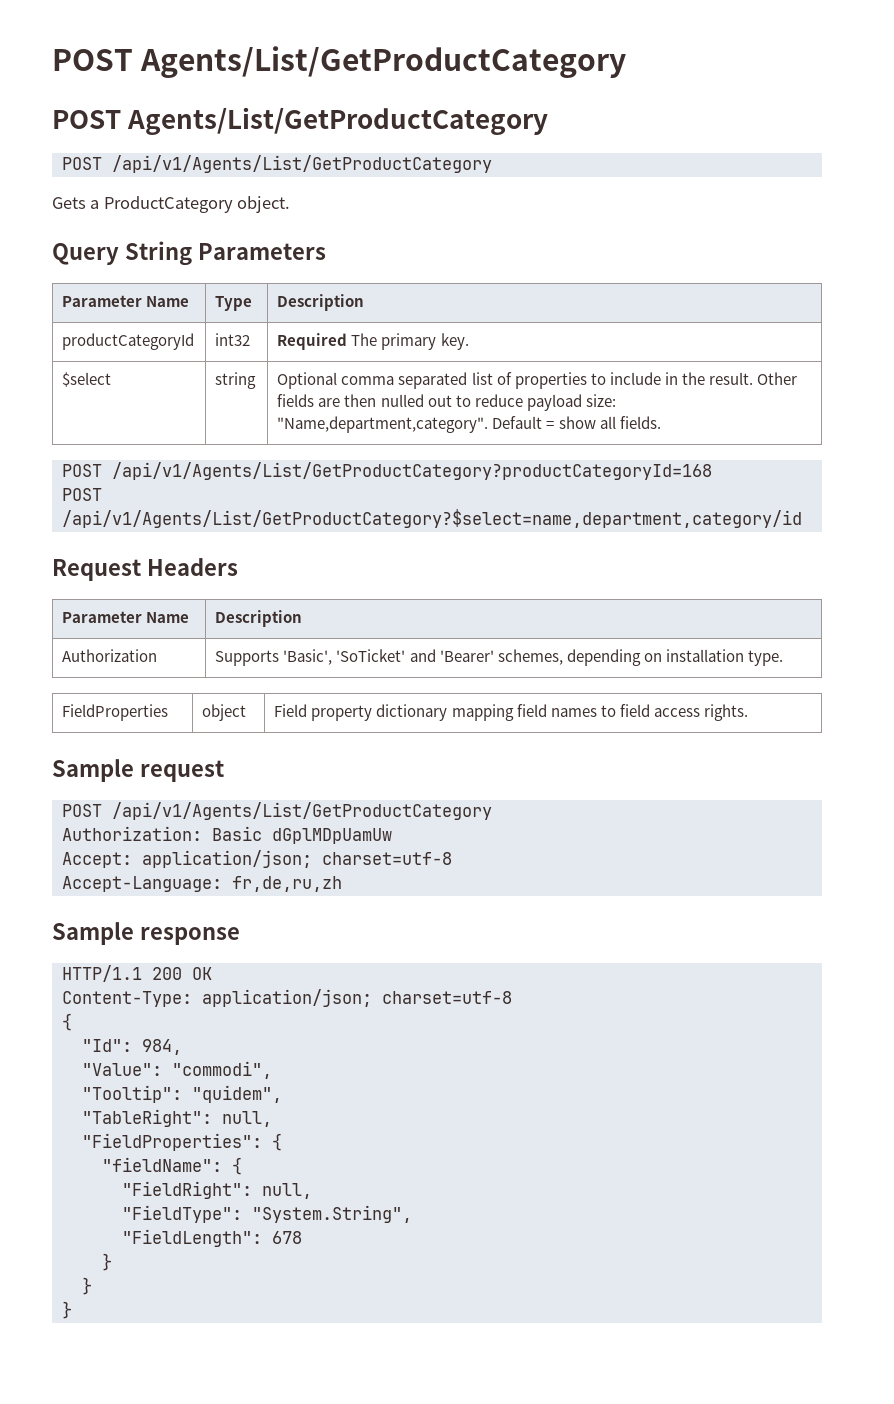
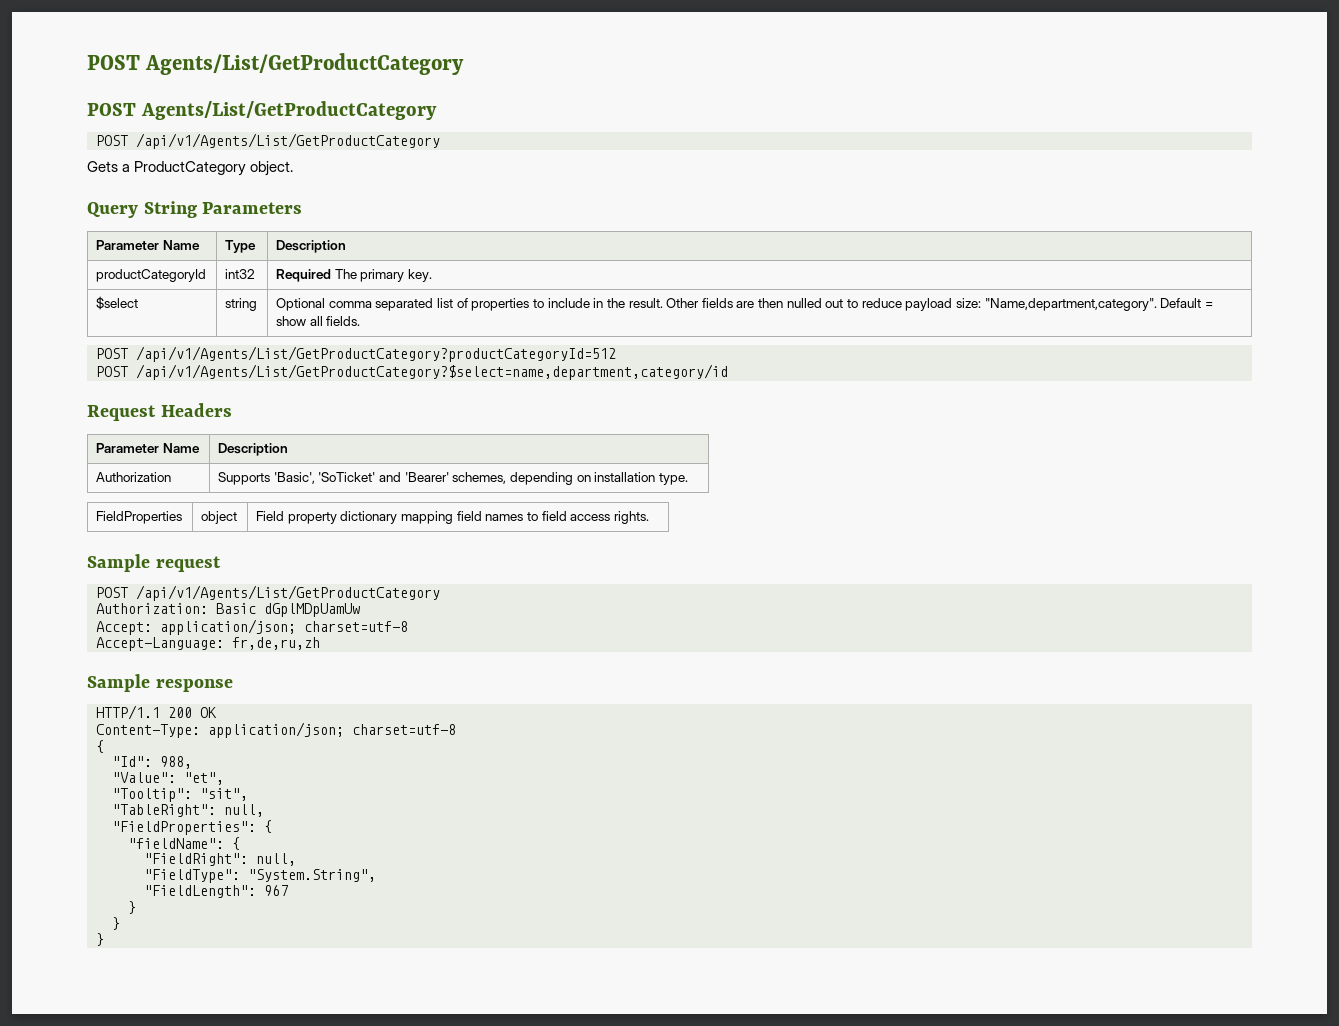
[111,462,712,480] /api/v1/Agents/List/GetProductCategory?productCategoryId=168 -> [136,346,616,362] /api/v1/Agents/List/GetProductCategory?productCategoryId=512
[141,1039,182,1055] 984, -> [160,756,192,769] 988,
[171,1061,272,1079] "commodi", -> [184,772,224,785] "et",
[191,1085,282,1103] "quidem", -> [200,788,248,801] "sit",
[271,1231,302,1244] 678 -> [264,885,288,896] 967

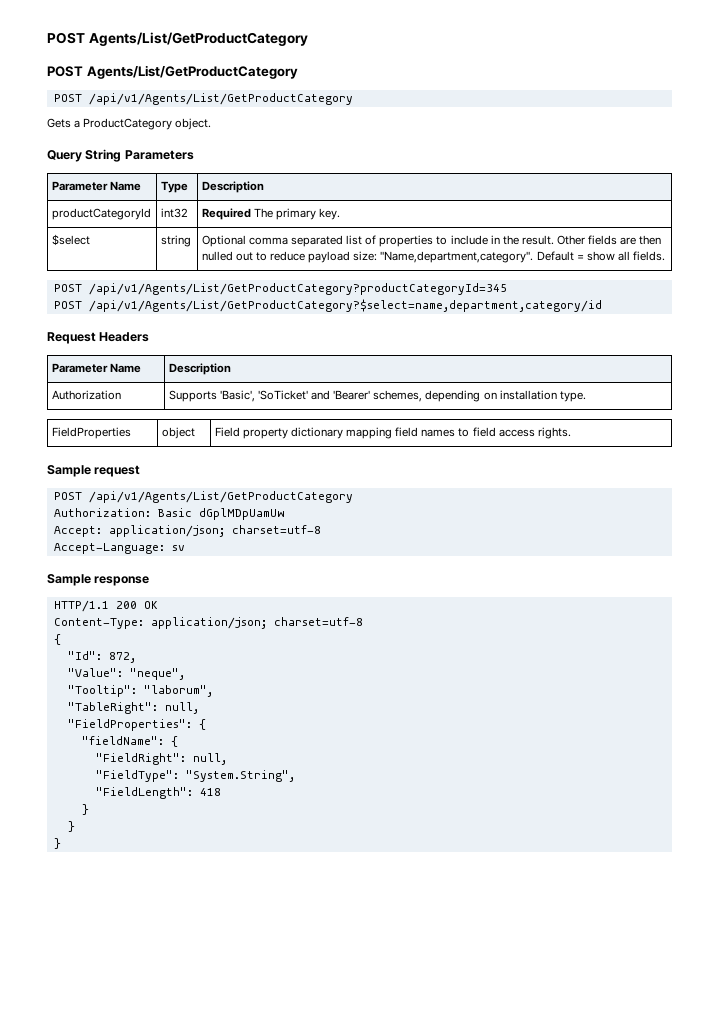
[136,346,616,362] /api/v1/Agents/List/GetProductCategory?productCategoryId=512 -> [88,283,507,295] /api/v1/Agents/List/GetProductCategory?productCategoryId=345
[232,637,320,650] fr,de,ru,zh -> [171,545,185,551] sv
[160,756,192,769] 988, -> [108,652,136,663] 872,
[184,772,224,785] "et", -> [129,668,185,680] "neque",
[200,788,248,801] "sit", -> [143,685,213,697] "laborum",
[264,885,288,896] 967 -> [199,788,221,796] 418

